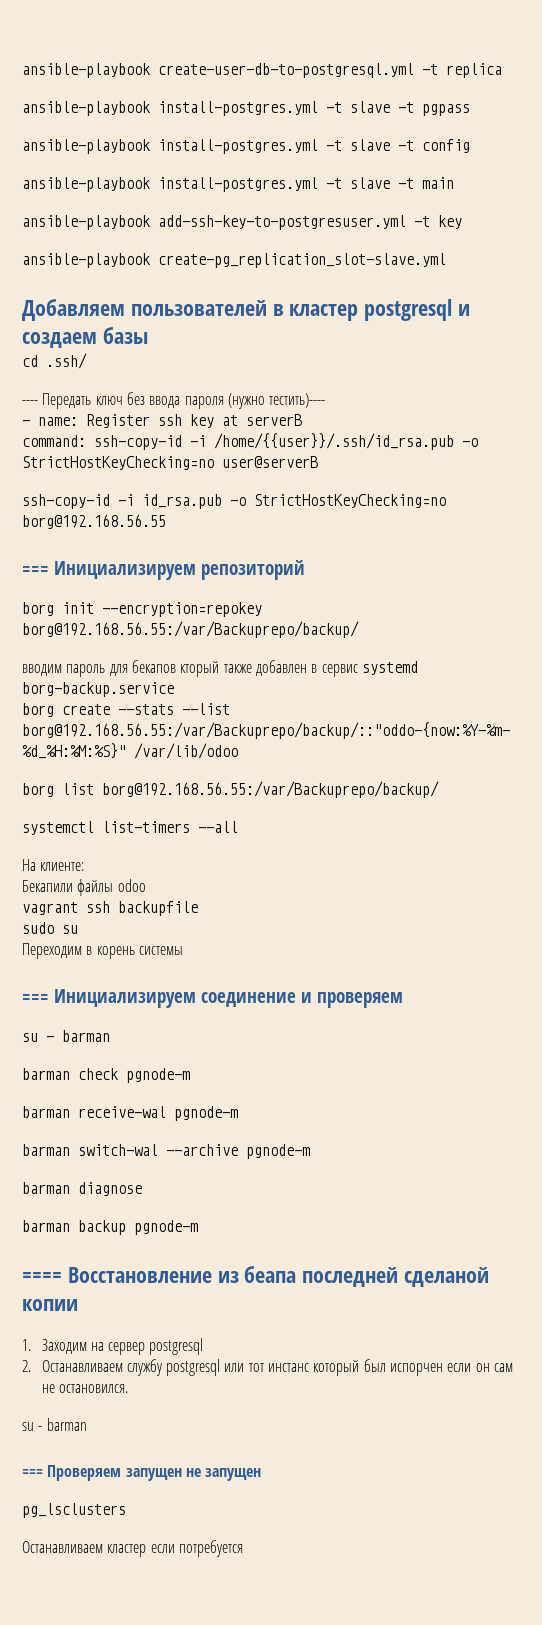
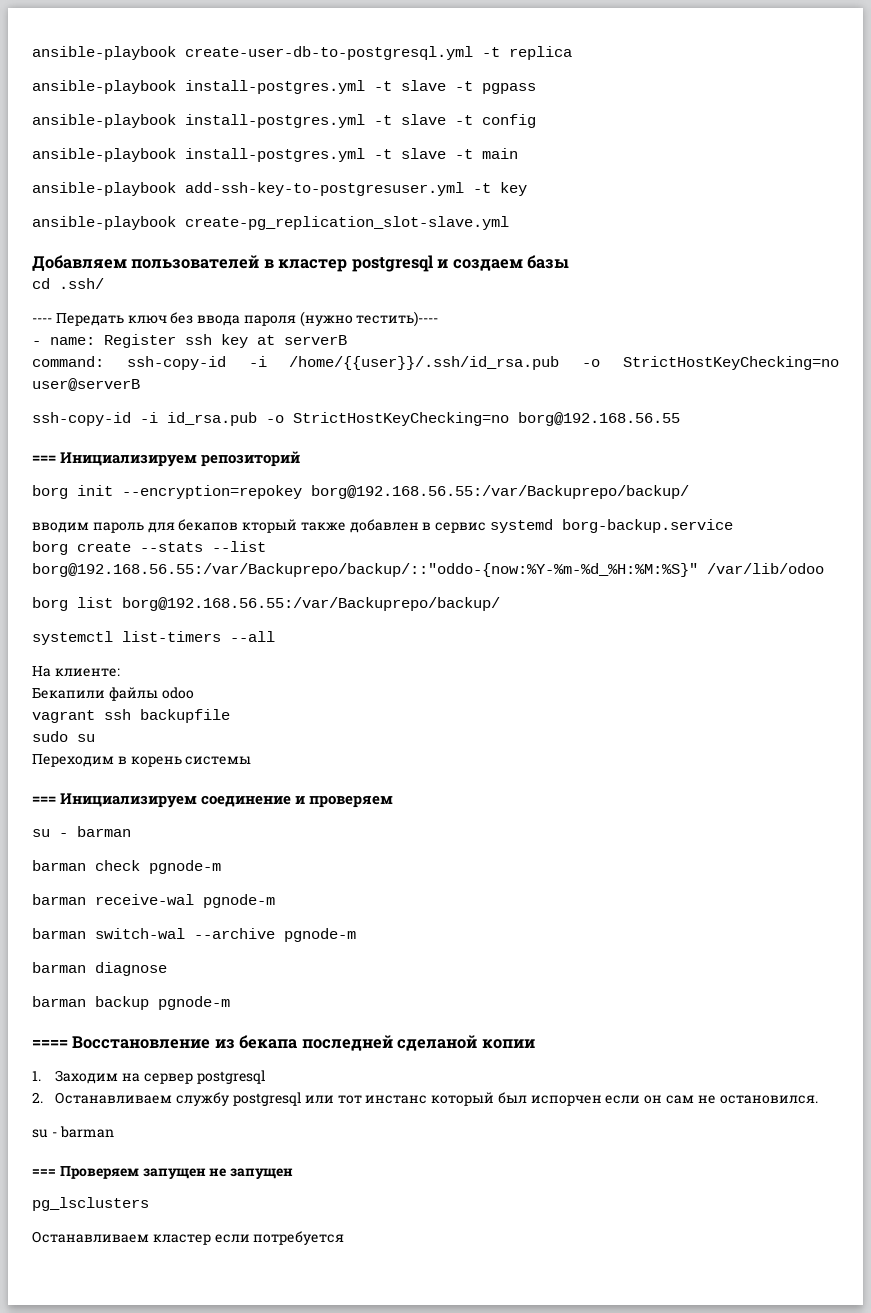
[244,1266,297,1283] беапа -> [239,1035,298,1049] бекапа

